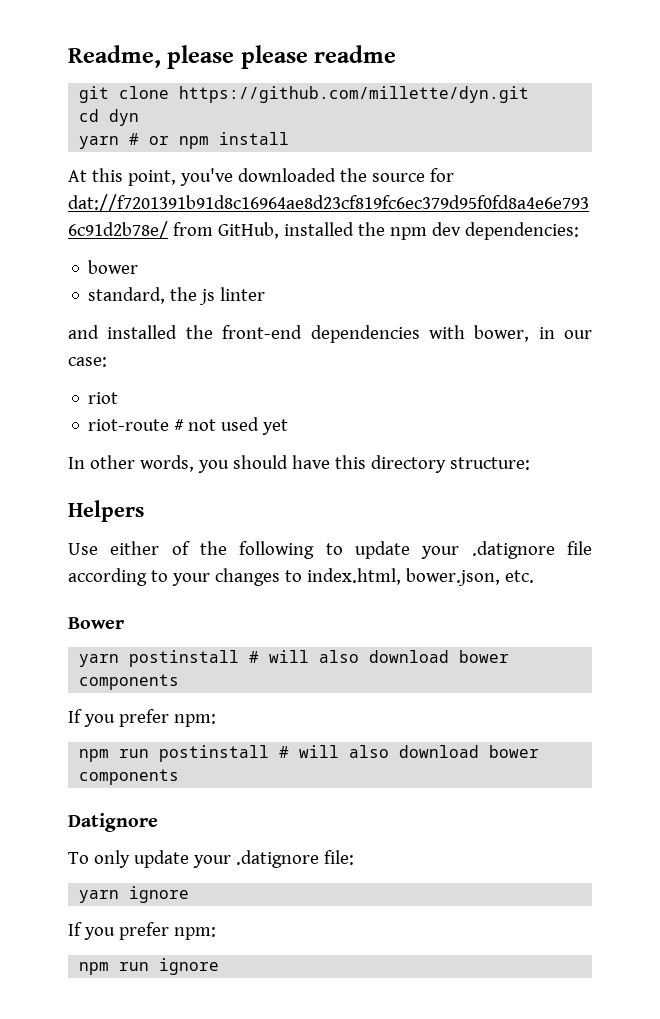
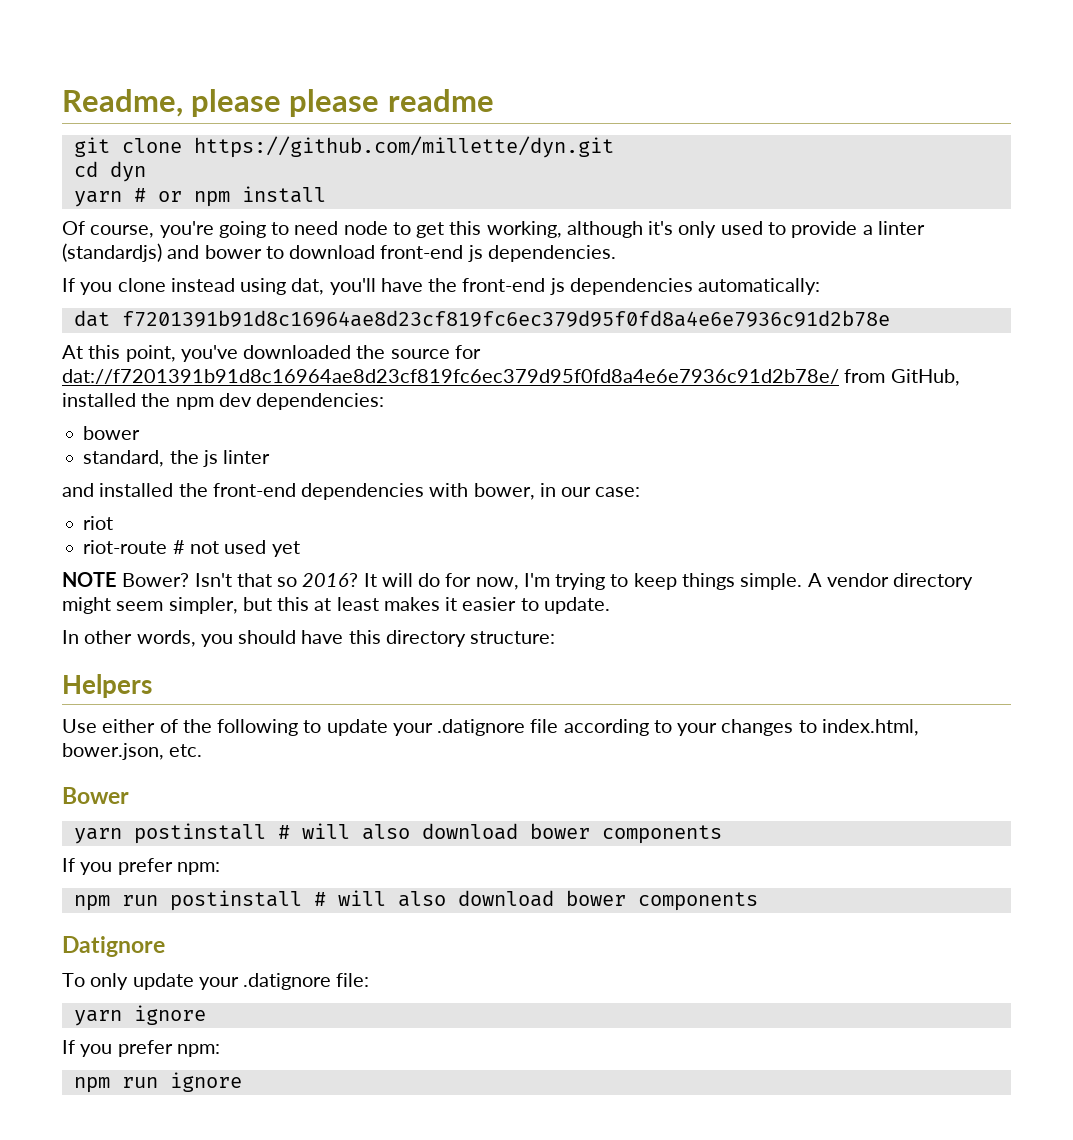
(290, 138) none -> [62,221,925,238] [62,243,616,262] [62,278,821,295] [73,310,890,327] // Of course, you're going to need node to get this working, although it's only used to provide a linter (standardjs) and bower to download front-end js dependencies. // If you clone instead using dat, you'll have the front-end js dependencies automatically: // dat f7201391b91d8c16964ae8d23cf819fc6ec379d95f0fd8a4e6e7936c91d2b78e
(289, 427) none -> [62,572,974,590] [62,597,610,614] // NOTE Bower? Isn't that so 2016? It will do for now, I'm trying to keep things simple. A vendor directory might seem simpler, but this at least makes it easier to update.

